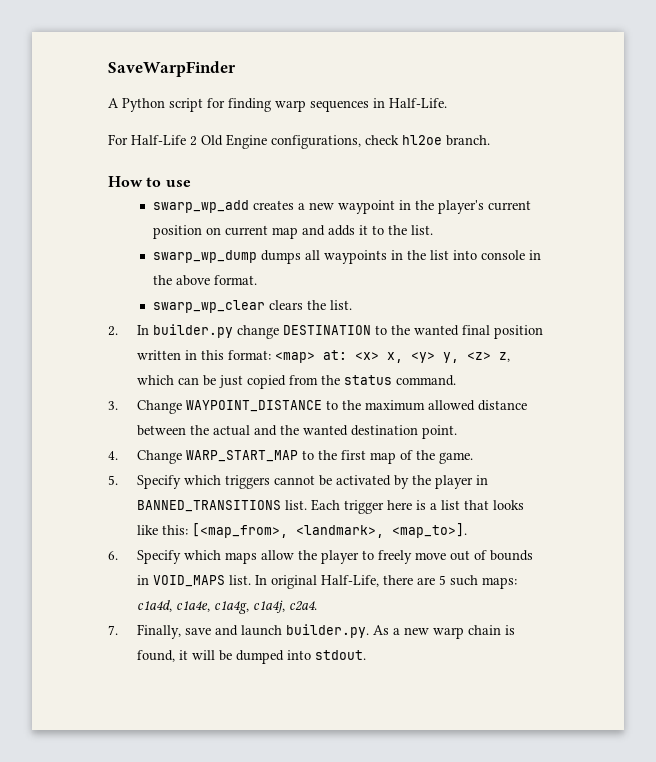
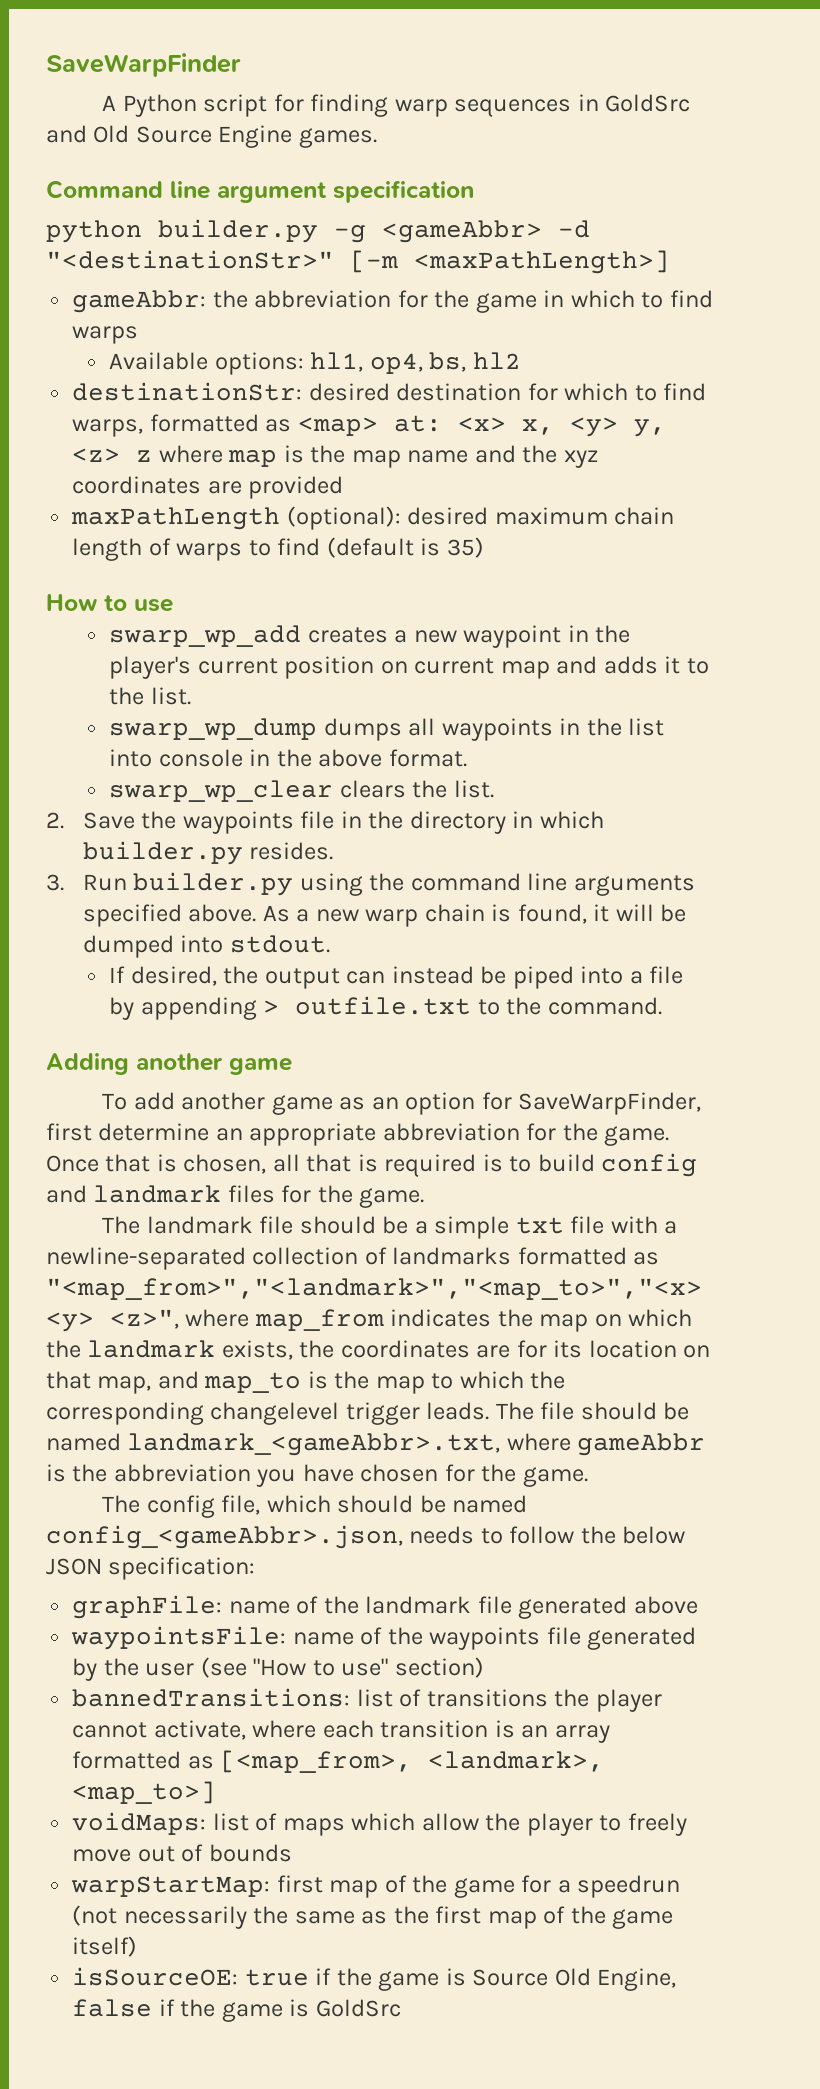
[389,98,447,108] [108,134,490,149] Half-Life. // For Half-Life 2 Old Engine configurations, check hl2oe branch. -> [605,94,691,112] [46,125,377,148] [46,180,474,203] [46,219,590,243] [46,250,670,274] [72,290,713,313] [72,326,139,344] [109,352,521,375] [72,382,707,401] [72,414,666,437] [72,445,598,468] [72,476,344,499] [71,506,675,530] [72,537,484,561] GoldSrc and Old Source Engine games. // Command line argument specification // python builder.py -g <gameAbbr> -d "<destinationStr>" [-m <maxPathLength>] // gameAbbr: the abbreviation for the game in which to find warps // Available options: hl1, op4, bs, hl2 // destinationStr: desired destination for which to find warps, formatted as <map> at: <x> x, <y> y, <z> z where map is the map name and the xyz coordinates are provided // maxPathLength (optional): desired maximum chain length of warps to find (default is 35)
[136,324,543,339] [136,350,510,363] [136,375,456,389] [108,400,527,414] [136,425,457,439] [108,450,473,464] [108,475,488,489] [136,499,524,514] [136,523,467,538] [108,550,533,564] [136,575,517,589] [136,600,317,614] [108,624,369,639] In builder.py change DESTINATION to the wanted final position written in this format: <map> at: <x> x, <y> y, <z> z, which can be just copied from the status command. // 3. Change WAYPOINT_DISTANCE to the maximum allowed distance between the actual and the wanted destination point. // 4. Change WARP_START_MAP to the first map of the game. // 5. Specify which triggers cannot be activated by the player in BANNED_TRANSITIONS list. Each trigger here is a list that looks like this: [<map_from>, <landmark>, <map_to>]. // 6. Specify which maps allow the player to freely move out of bounds in VOID_MAPS list. In original Half-Life, there are 5 such maps: c1a4d, c1a4e, c1a4g, c1a4j, c2a4. // 7. Finally, save and launch builder.py. -> [82,811,604,834] [82,841,334,865] [46,872,695,896] [82,904,257,927] Save the waypoints file in the directory in which builder.py resides. // 3. Run builder.py using the command line arguments specified above.
(366, 655) none -> [109,966,684,989] [109,996,662,1020] [46,1053,292,1075] [102,1092,702,1115] [46,1123,670,1146] [46,1153,698,1177] [46,1185,425,1208] [102,1216,678,1239] [46,1247,660,1270] [46,1278,702,1300] [46,1309,693,1332] [46,1340,711,1360] [46,1371,566,1394] [46,1402,690,1425] [46,1433,706,1456] [46,1464,588,1487] [102,1495,528,1518] [46,1525,686,1549] [46,1557,256,1580] [72,1595,698,1619] [71,1626,697,1650] [72,1657,484,1681] [72,1688,662,1712] [72,1720,610,1743] [72,1750,605,1773] [72,1781,217,1804] [72,1812,687,1836] [72,1844,292,1862] [71,1875,681,1898] [72,1905,674,1929] [72,1936,138,1957] [72,1967,677,1991] [72,1999,401,2022] // If desired, the output can instead be piped into a file by appending > outfile.txt to the command. // Adding another game // To add another game as an option for SaveWarpFinder, first determine an appropriate abbreviation for the game. Once that is chosen, all that is required is to build config and landmark files for the game. // The landmark file should be a simple txt file with a newline-separated collection of landmarks formatted as "<map_from>","<landmark>","<map_to>","<x> <y> <z>", where map_from indicates the map on which the landmark exists, the coordinates are for its location on that map, and map_to is the map to which the corresponding changelevel trigger leads. The file should be named landmark_<gameAbbr>.txt, where gameAbbr is the abbreviation you have chosen for the game. // The config file, which should be named config_<gameAbbr>.json, needs to follow the below JSON specification: // graphFile: name of the landmark file generated above // waypointsFile: name of the waypoints file generated by the user (see "How to use" section) // bannedTransitions: list of transitions the player cannot activate, where each transition is an array formatted as [<map_from>, <landmark>, <map_to>] // voidMaps: list of maps which allow the player to freely move out of bounds // warpStartMap: first map of the game for a speedrun (not necessarily the same as the first map of the game itself) // isSourceOE: true if the game is Source Old Engine, false if the game is GoldSrc

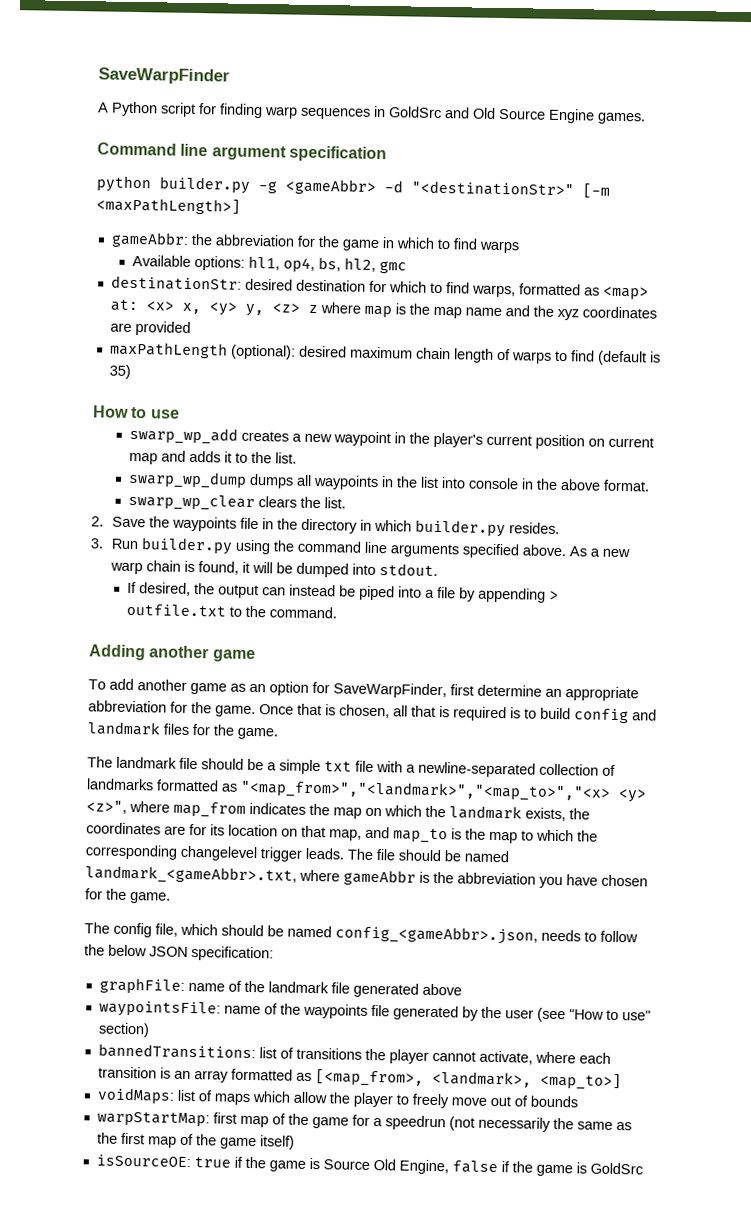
[472,352,521,369] hl2 -> [344,257,408,274] hl2, gmc

